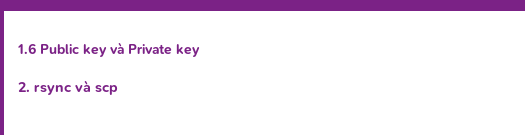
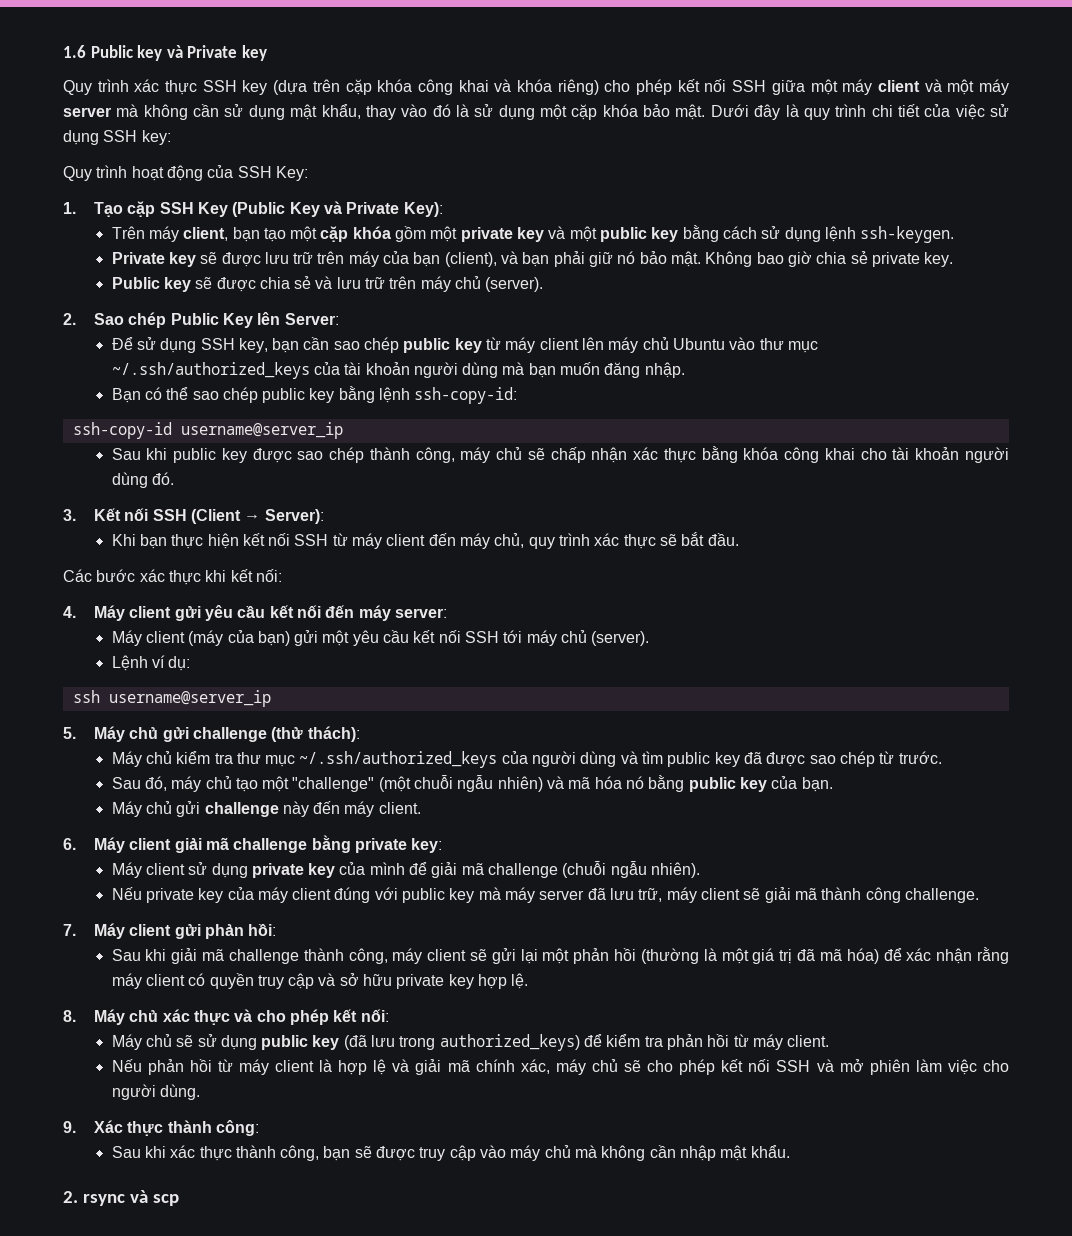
(200, 50) none -> [63,79,1010,95] [63,104,1010,120] [63,130,171,145] [63,165,308,181] [63,201,443,217] [111,225,955,243] [111,251,954,267] [111,276,544,292] [63,312,339,328] [111,337,818,353] [111,362,685,379] [111,386,518,404] [72,422,343,439] [111,446,1010,463] [111,472,174,488] [63,508,324,524] [111,532,739,549] [63,569,282,585] [63,605,447,621] [111,630,650,646] [111,655,191,671] [72,690,271,707] [63,726,360,742] [111,751,942,768] [111,775,833,792] [111,801,421,817] [63,835,443,853] [111,861,701,878] [111,887,979,903] [63,923,277,939] [111,947,1010,964] [111,973,529,989] [63,1009,389,1025] [111,1034,830,1051] [111,1059,1009,1075] [111,1084,200,1100] [63,1120,259,1136] [111,1145,790,1161] // Quy trình xác thực SSH key (dựa trên cặp khóa công khai và khóa riêng) cho phép kết nối SSH giữa một máy client và một máy server mà không cần sử dụng mật khẩu, thay vào đó là sử dụng một cặp khóa bảo mật. Dưới đây là quy trình chi tiết của việc sử dụng SSH key: // Quy trình hoạt động của SSH Key: // 1. Tạo cặp SSH Key (Public Key và Private Key): // Trên máy client, bạn tạo một cặp khóa gồm một private key và một public key bằng cách sử dụng lệnh ssh-keygen. // Private key sẽ được lưu trữ trên máy của bạn (client), và bạn phải giữ nó bảo mật. Không bao giờ chia sẻ private key. // Public key sẽ được chia sẻ và lưu trữ trên máy chủ (server). // 2. Sao chép Public Key lên Server: // Để sử dụng SSH key, bạn cần sao chép public key từ máy client lên máy chủ Ubuntu vào thư mục ~/.ssh/authorized_keys của tài khoản người dùng mà bạn muốn đăng nhập. // Bạn có thể sao chép public key bằng lệnh ssh-copy-id: // ssh-copy-id username@server_ip // Sau khi public key được sao chép thành công, máy chủ sẽ chấp nhận xác thực bằng khóa công khai cho tài khoản người dùng đó. // 3. Kết nối SSH (Client → Server): // Khi bạn thực hiện kết nối SSH từ máy client đến máy chủ, quy trình xác thực sẽ bắt đầu. // Các bước xác thực khi kết nối: // 4. Máy client gửi yêu cầu kết nối đến máy server: // Máy client (máy của bạn) gửi một yêu cầu kết nối SSH tới máy chủ (server). // Lệnh ví dụ: // ssh username@server_ip // 5. Máy chủ gửi challenge (thử thách): // Máy chủ kiểm tra thư mục ~/.ssh/authorized_keys của người dùng và tìm public key đã được sao chép từ trước. // Sau đó, máy chủ tạo một "challenge" (một chuỗi ngẫu nhiên) và mã hóa nó bằng public key của bạn. // Máy chủ gửi challenge này đến máy client. // 6. Máy client giải mã challenge bằng private key: // Máy client sử dụng private key của mình để giải mã challenge (chuỗi ngẫu nhiên). // Nếu private key của máy client đúng với public key mà máy server đã lưu trữ, máy client sẽ giải mã thành công challenge. // 7. Máy client gửi phản hồi: // Sau khi giải mã challenge thành công, máy client sẽ gửi lại một phản hồi (thường là một giá trị đã mã hóa) để xác nhận rằng máy client có quyền truy cập và sở hữu private key hợp lệ. // 8. Máy chủ xác thực và cho phép kết nối: // Máy chủ sẽ sử dụng public key (đã lưu trong authorized_keys) để kiểm tra phản hồi từ máy client. // Nếu phản hồi từ máy client là hợp lệ và giải mã chính xác, máy chủ sẽ cho phép kết nối SSH và mở phiên làm việc cho người dùng. // 9. Xác thực thành công: // Sau khi xác thực thành công, bạn sẽ được truy cập vào máy chủ mà không cần nhập mật khẩu.

